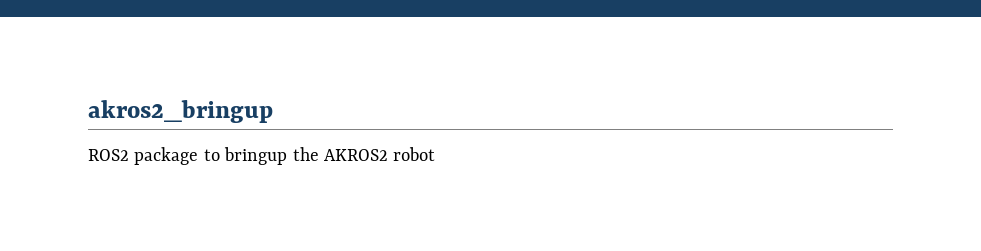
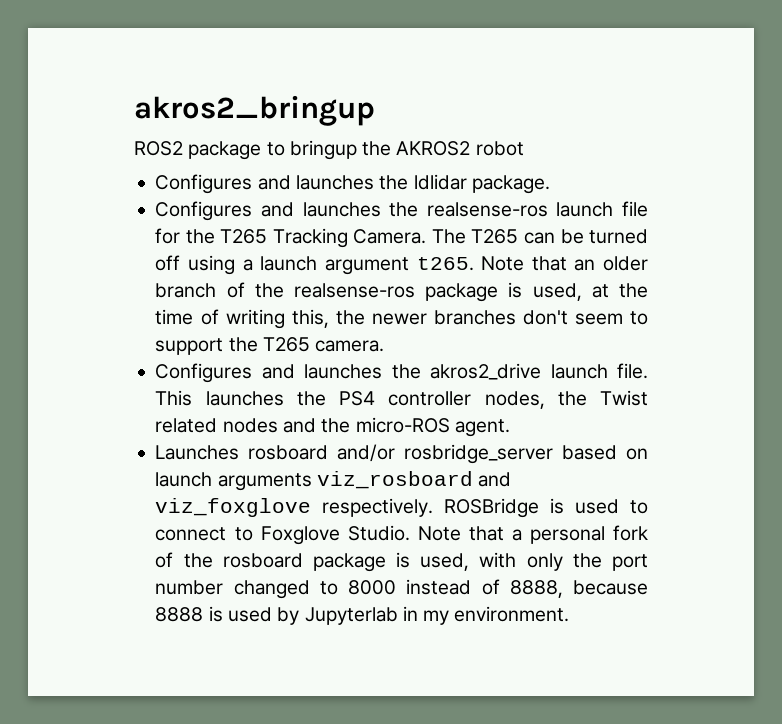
(436, 154) none -> [155,174,550,194] [155,201,648,221] [155,228,648,248] [155,255,648,275] [155,282,649,302] [155,309,649,329] [155,337,385,355] [155,363,648,383] [155,390,648,409] [155,417,510,437] [155,444,648,464] [155,471,512,491] [155,498,649,518] [155,525,649,545] [155,552,648,572] [155,579,648,599] [155,606,570,625] // Configures and launches the ldlidar package. // Configures and launches the realsense-ros launch file for the T265 Tracking Camera. The T265 can be turned off using a launch argument t265. Note that an older branch of the realsense-ros package is used, at the time of writing this, the newer branches don't seem to support the T265 camera. // Configures and launches the akros2_drive launch file. This launches the PS4 controller nodes, the Twist related nodes and the micro-ROS agent. // Launches rosboard and/or rosbridge_server based on launch arguments viz_rosboard and viz_foxglove respectively. ROSBridge is used to connect to Foxglove Studio. Note that a personal fork of the rosboard package is used, with only the port number changed to 8000 instead of 8888, because 8888 is used by Jupyterlab in my environment.

